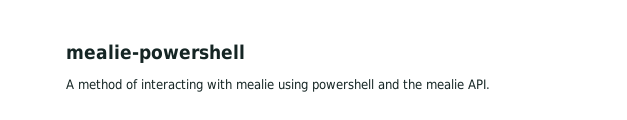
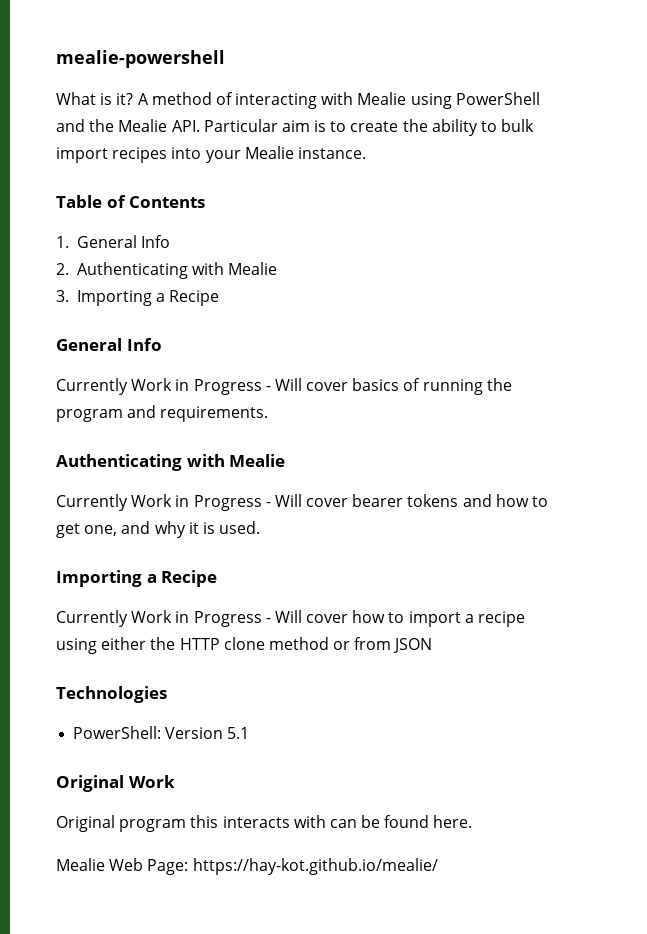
(245, 53) none -> [56,92,134,105] What is it?
[236,79,490,92] mealie using powershell and the mealie API. -> [357,92,540,109] [56,119,535,136] [56,146,366,163] [56,195,206,208] [56,235,170,248] [56,262,278,279] [56,290,220,306] [56,338,162,351] [56,378,512,395] [56,405,269,422] [56,454,286,471] [56,494,549,511] [56,521,261,538] [56,570,218,587] [56,610,526,627] [56,637,433,654] [56,686,167,703] [73,726,250,739] [56,775,175,792] [56,815,473,832] [56,858,438,875] Mealie using PowerShell and the Mealie API. Particular aim is to create the ability to bulk import recipes into your Mealie instance. // Table of Contents // 1. General Info // 2. Authenticating with Mealie // 3. Importing a Recipe // General Info // Currently Work in Progress - Will cover basics of running the program and requirements. // Authenticating with Mealie // Currently Work in Progress - Will cover bearer tokens and how to get one, and why it is used. // Importing a Recipe // Currently Work in Progress - Will cover how to import a recipe using either the HTTP clone method or from JSON // Technologies // PowerShell: Version 5.1 // Original Work // Original program this interacts with can be found here. // Mealie Web Page: https://hay-kot.github.io/mealie/

